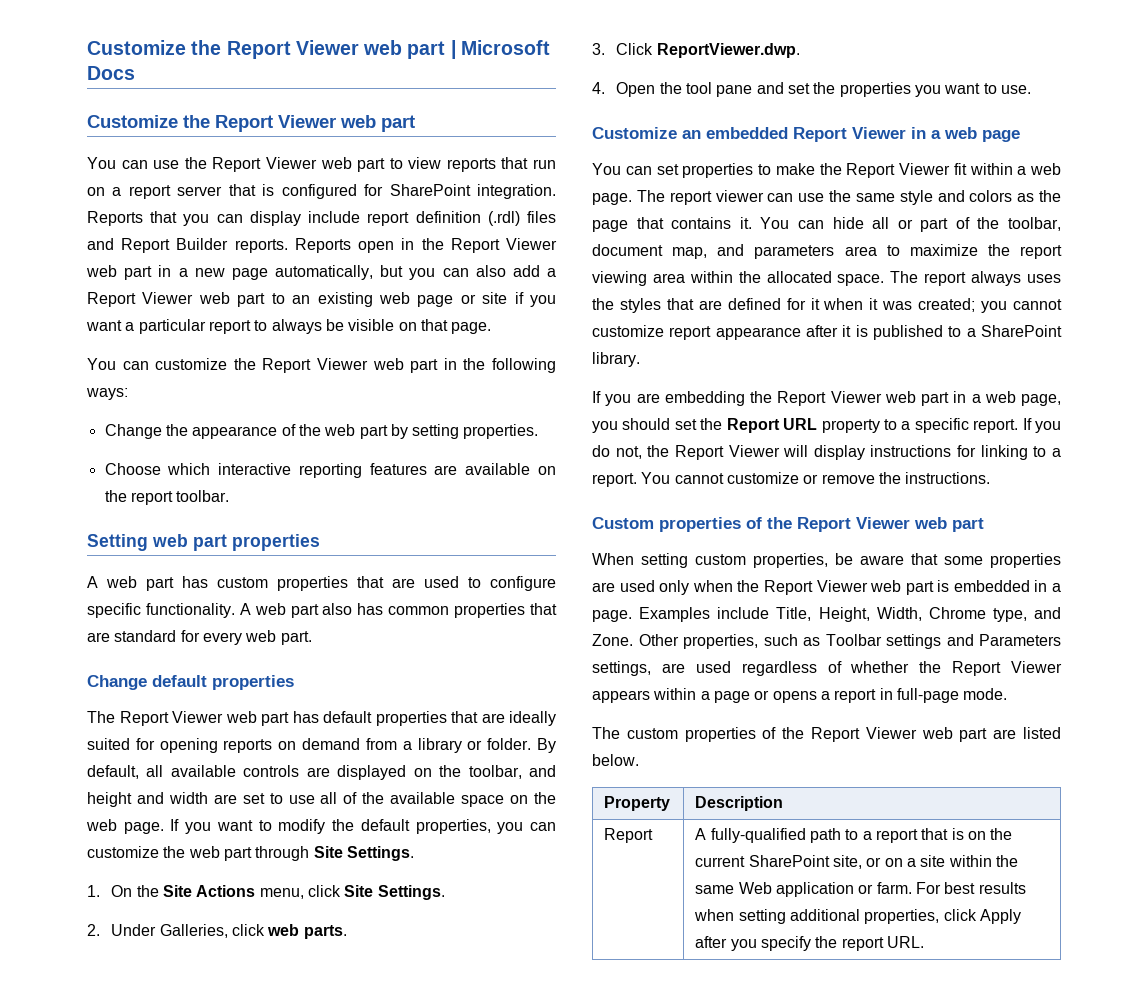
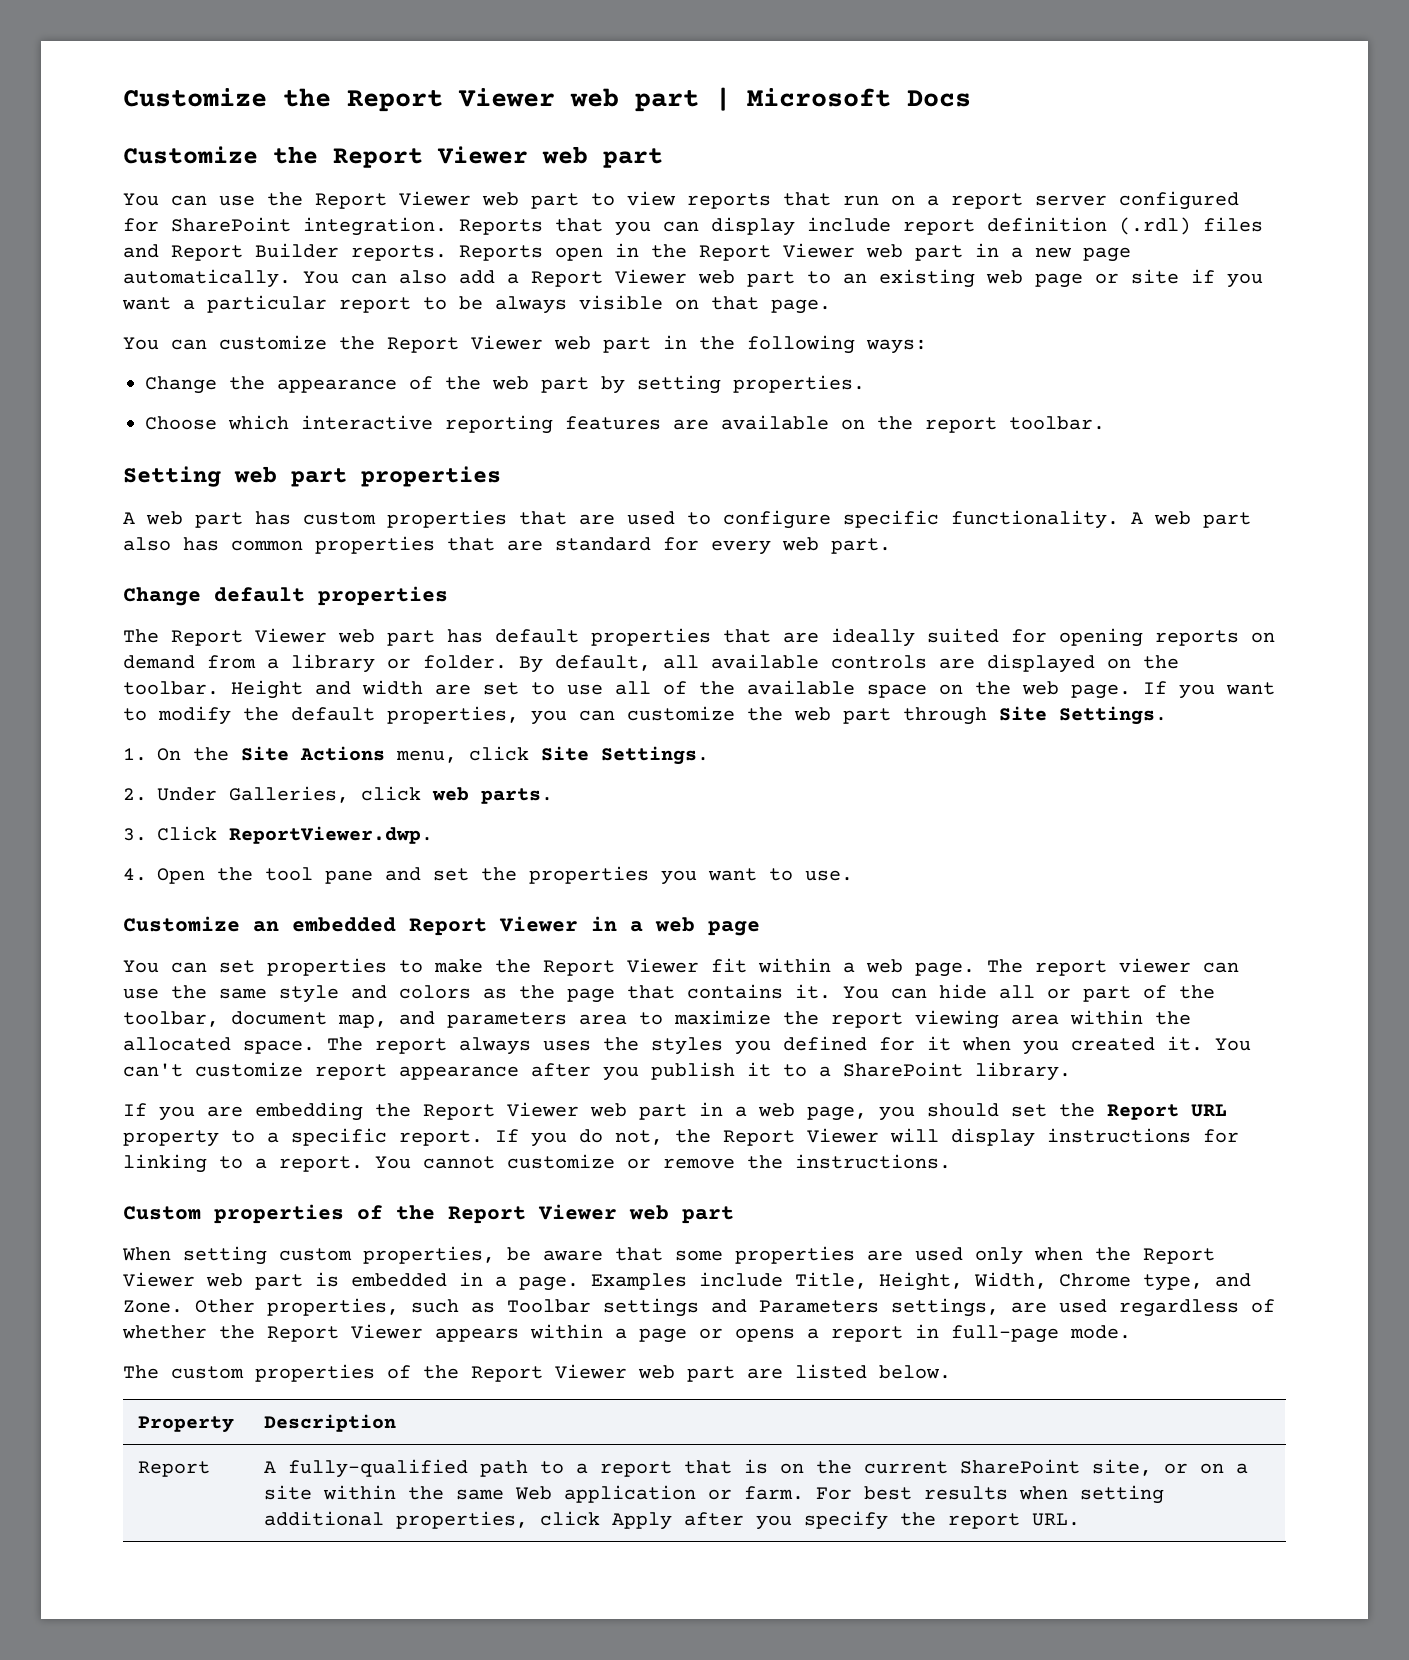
[228,184,275,196] that is -> (1107, 200) none
[275,265,436,280] automatically, but you -> [123,269,339,288] automatically. You
[271,319,344,334] always be -> [459,296,567,314] be always
[468,765,557,779] [87,792,132,807] toolbar, and height -> [123,680,303,699] toolbar. Height
[666,298,722,310] that are -> [735,1040,771,1055] you
[869,298,1062,313] it was created; you cannot -> [1023,1036,1251,1055] [123,1063,183,1077] you created it. You can't
[842,325,943,340] it is published -> [603,1062,771,1081] you publish it

